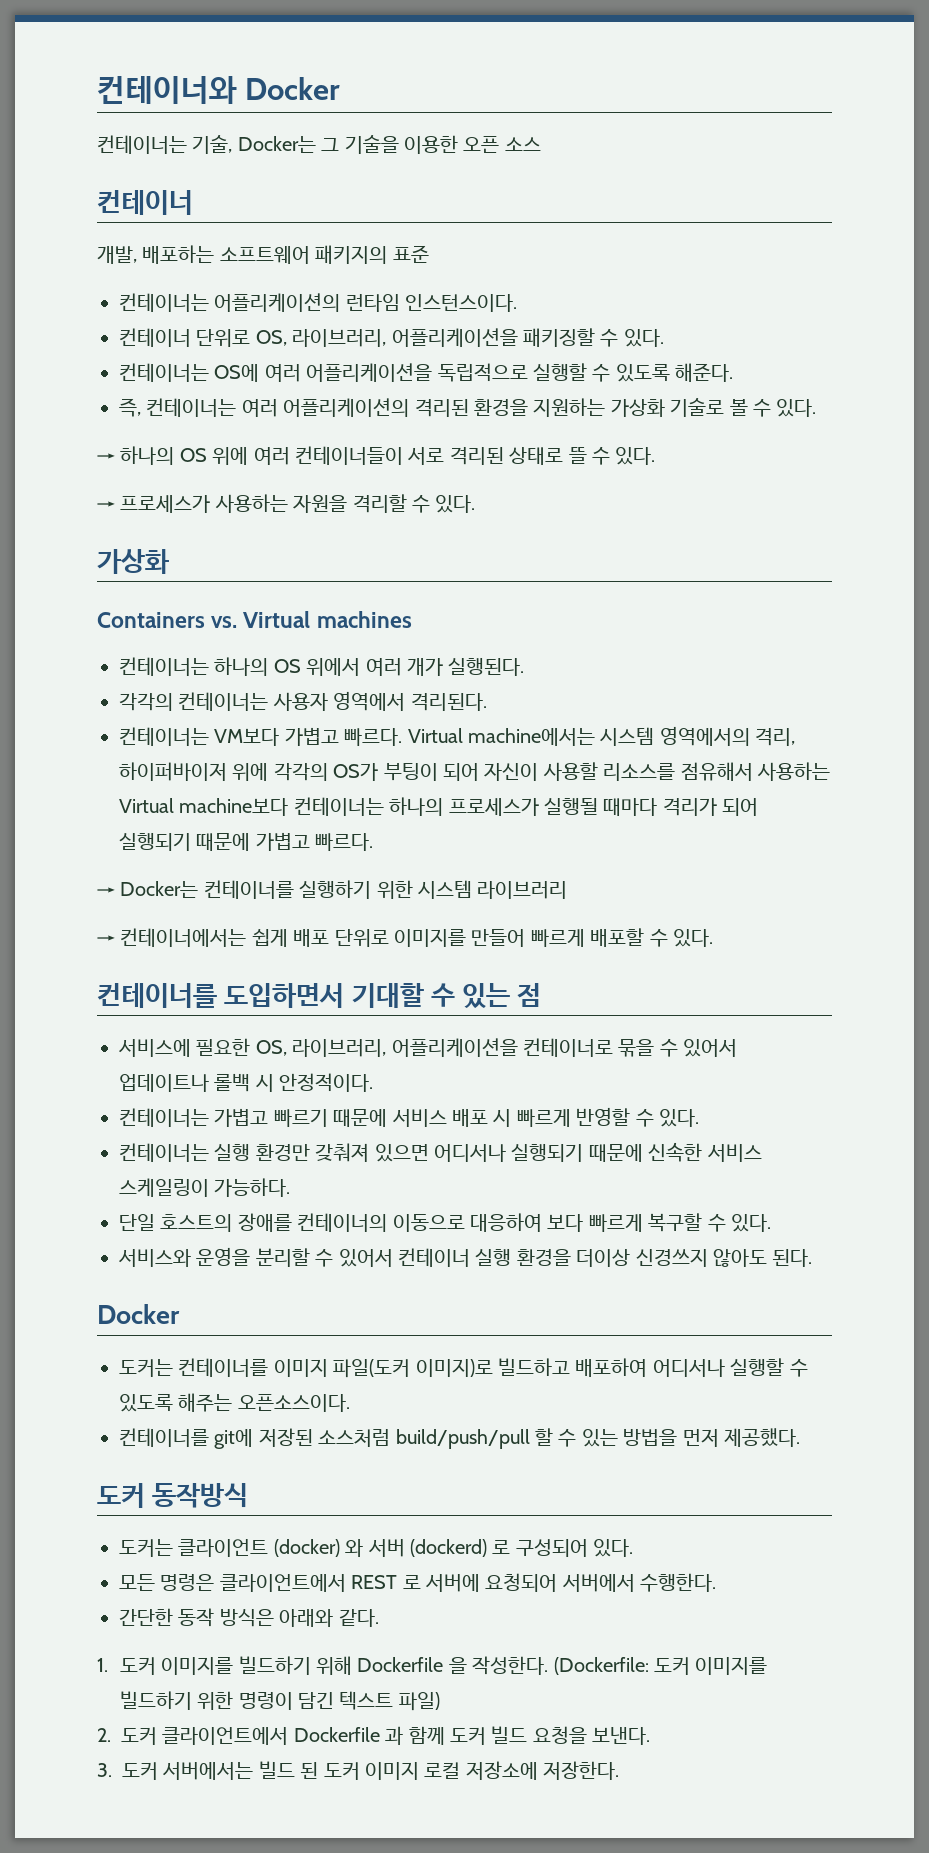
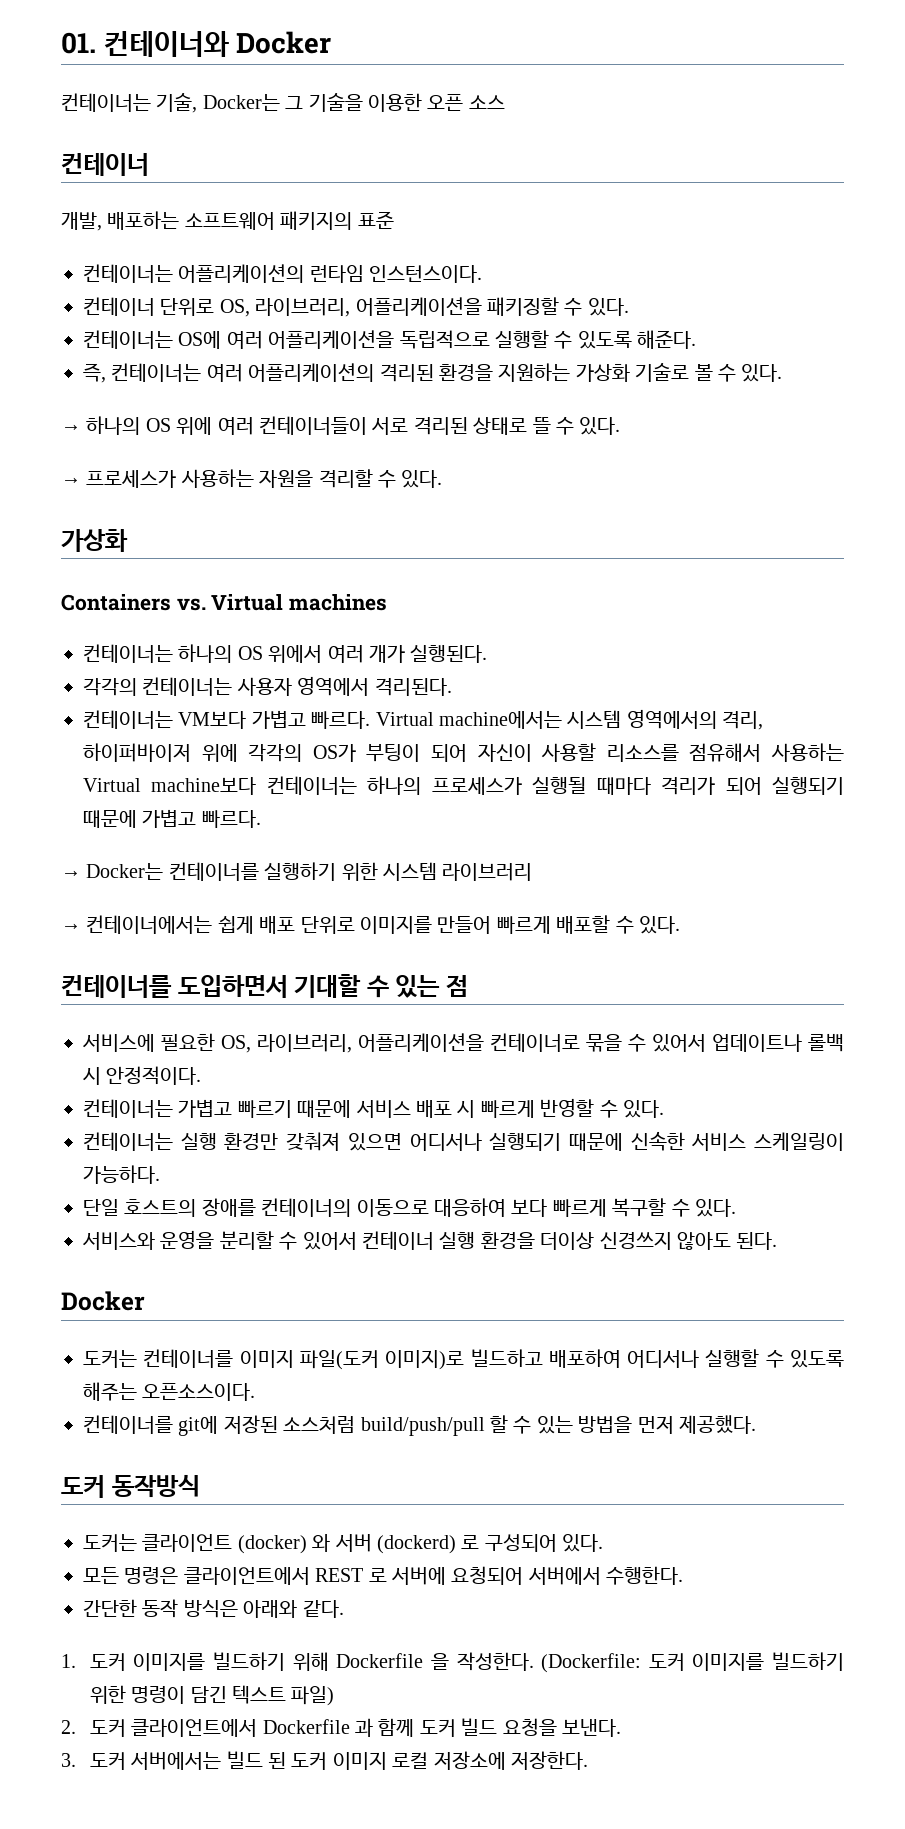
(97, 90) none -> [61,32,96,54] 01.

